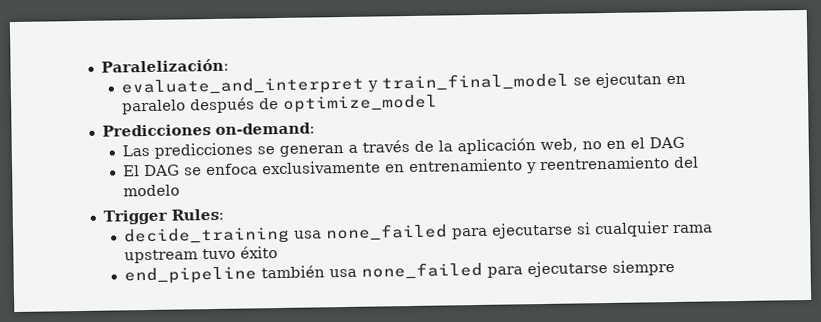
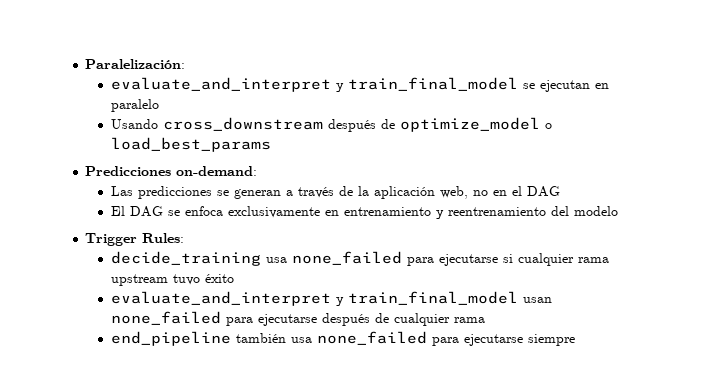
(187, 107) none -> [110,117,323,131] // Usando cross_downstream
(439, 103) none -> [544,123,552,129] [110,137,271,152] o load_best_params
(279, 252) none -> [110,291,552,306] [110,311,485,326] // evaluate_and_interpret y train_final_model usan none_failed para ejecutarse después de cualquier rama

